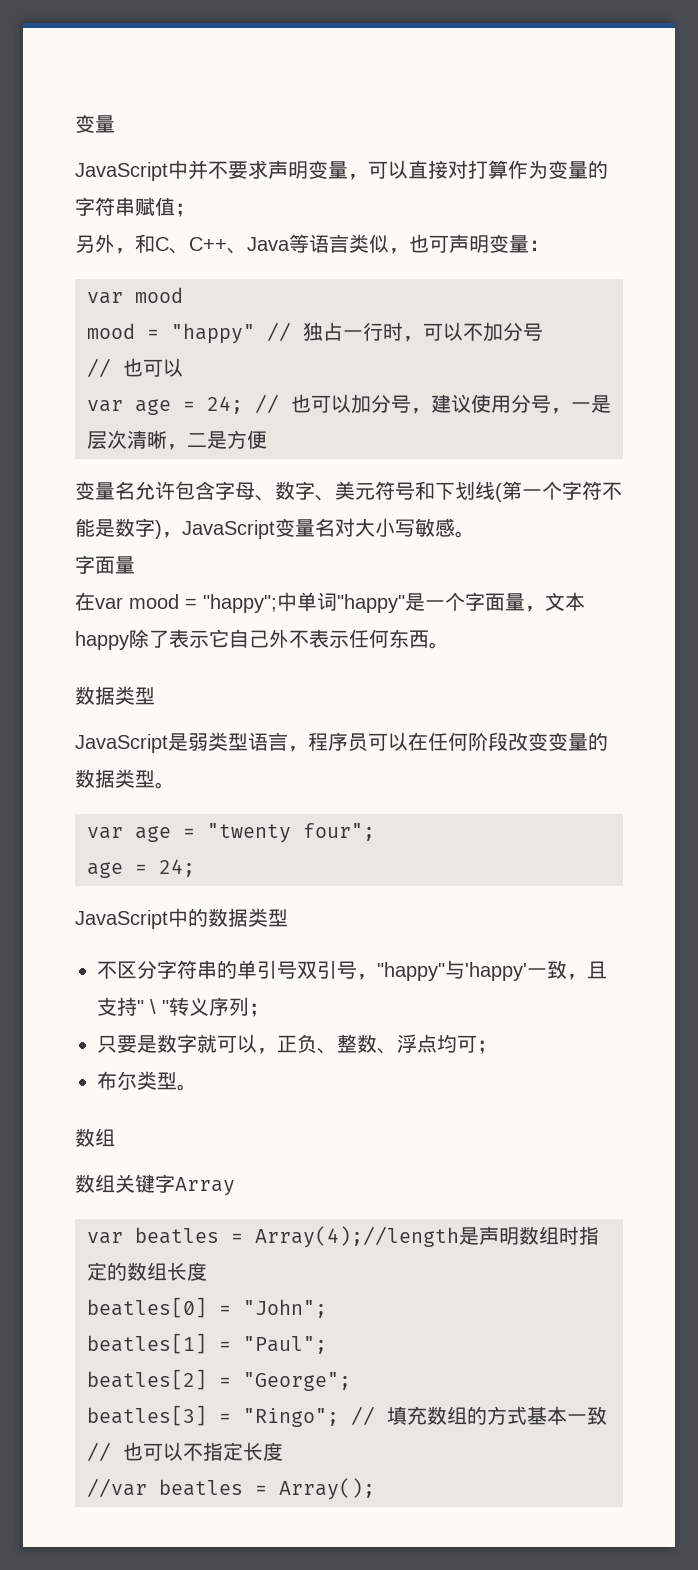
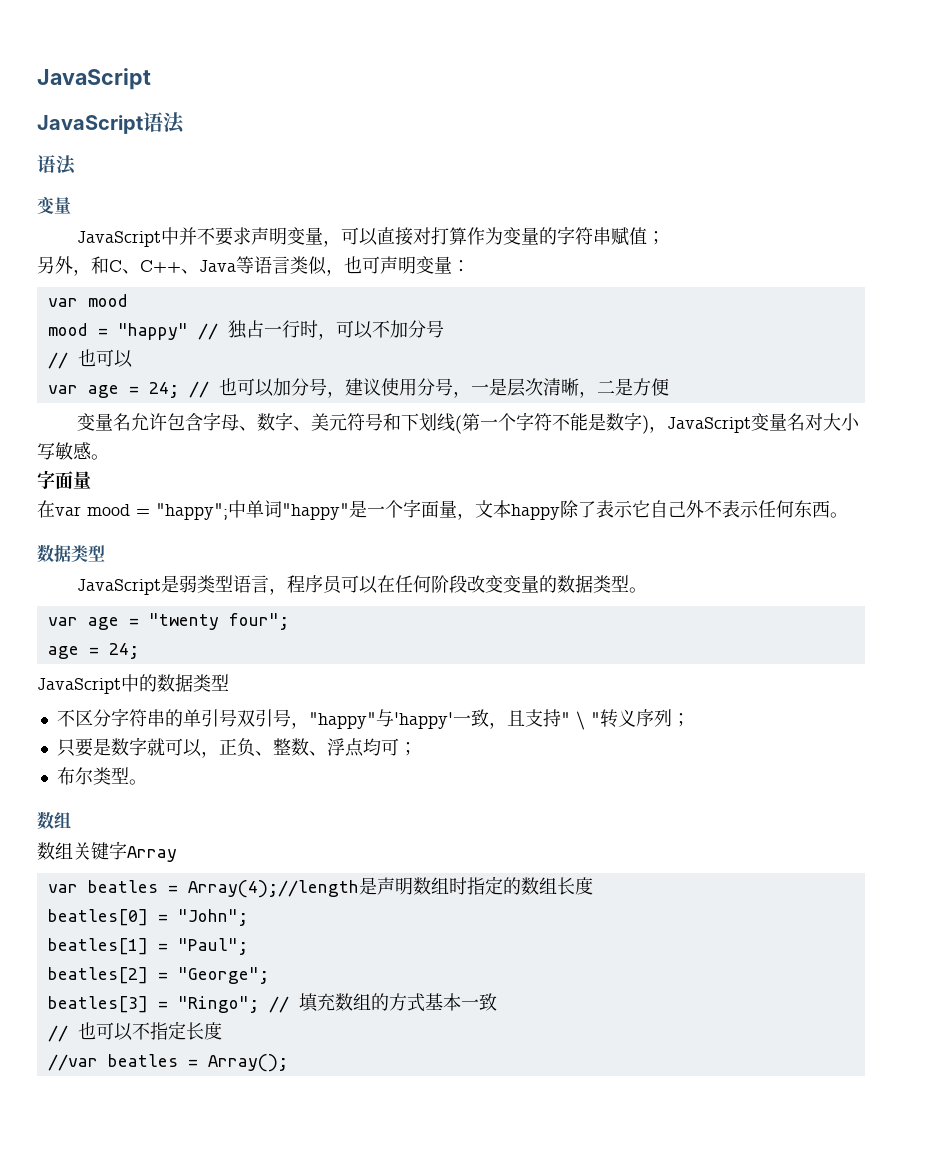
(75, 123) none -> [37,68,151,90] [37,112,185,134] [37,155,76,175] JavaScript // JavaScript语法 // 语法 //

